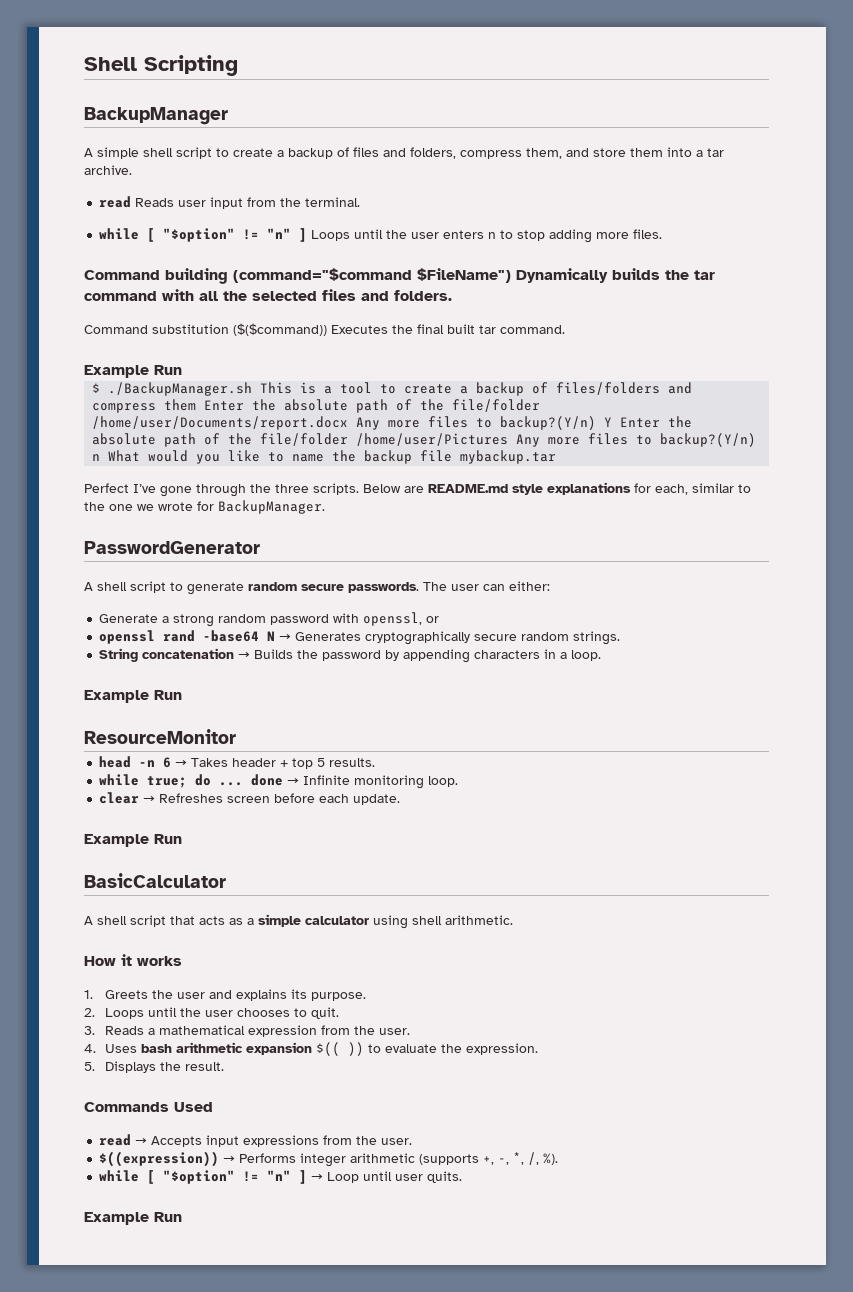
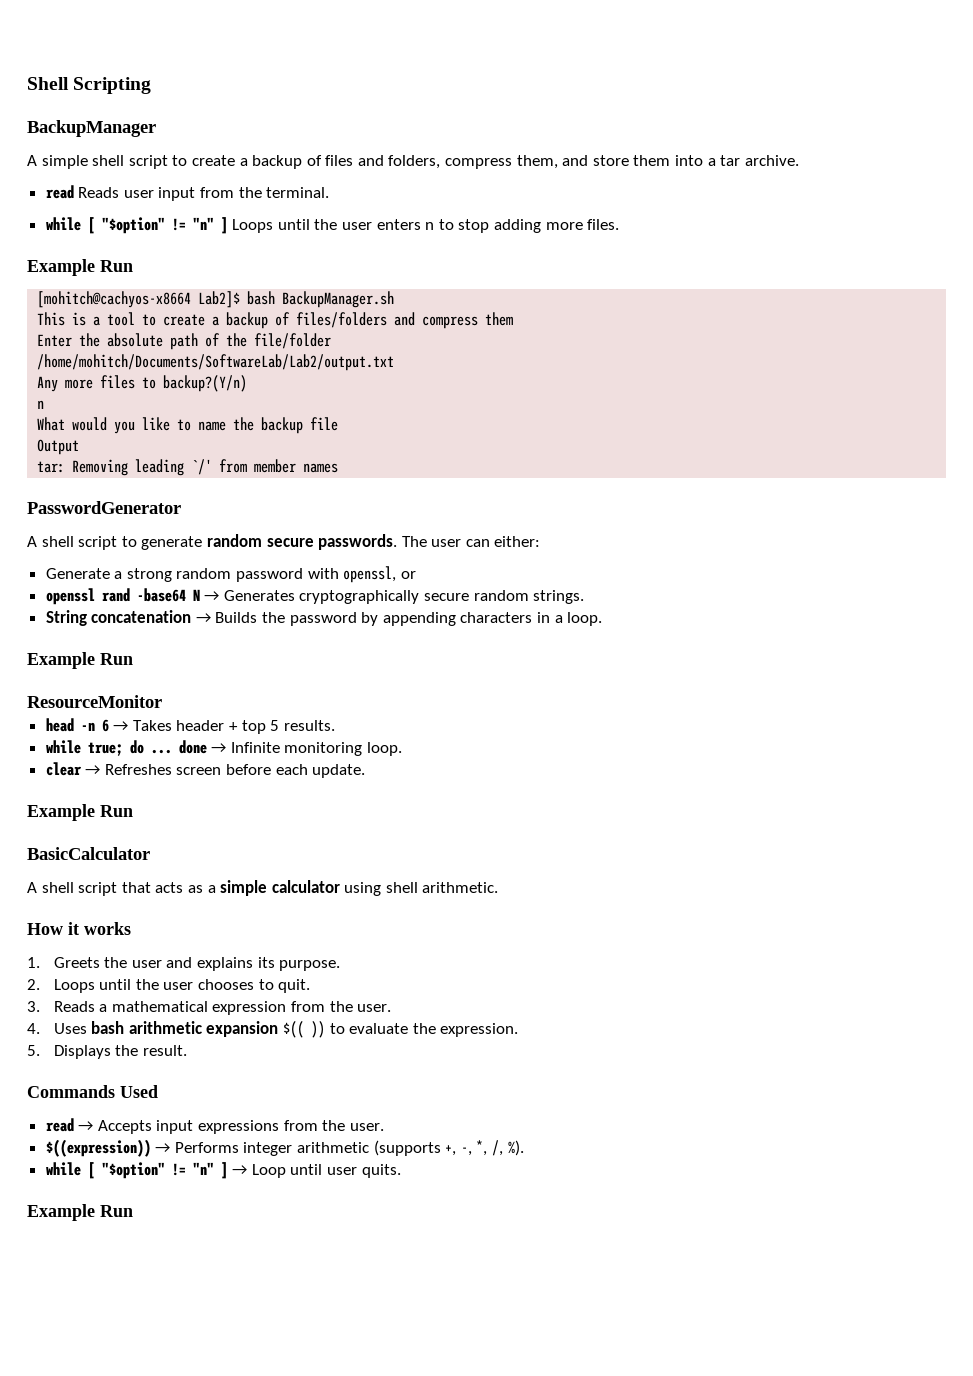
[84,268,715,284] [84,289,452,301] [84,323,565,336] [84,365,182,378] [92,382,253,396] Command building (command="$command $FileName") Dynamically builds the tar command with all the selected files and folders. // Command substitution ($($command)) Executes the final built tar command. // Example Run // $ ./BackupManager.sh -> [27,259,133,276] [37,291,395,308] Example Run // [mohitch@cachyos-x8664 Lab2]$ bash BackupManager.sh //
[204,399,541,413] [92,416,693,430] [92,433,757,447] [92,454,101,461] Enter the absolute path of the file/folder /home/user/Documents/report.docx Any more files to backup?(Y/n) Y Enter the absolute path of the file/folder /home/user/Pictures Any more files to backup?(Y/n) n -> [37,333,332,350] [37,354,395,371] [37,375,248,392] [37,400,45,409] // Enter the absolute path of the file/folder // /home/mohitch/Documents/SoftwareLab/Lab2/output.txt // Any more files to backup?(Y/n) // n //
[460,450,557,464] [84,482,751,497] [84,500,325,514] mybackup.tar // Perfect I’ve gone through the three scripts. Below are README.md style explanations for each, similar to the one we wrote for BackupManager. -> [37,439,80,455] [37,459,339,476] // Output // tar: Removing leading `/' from member names

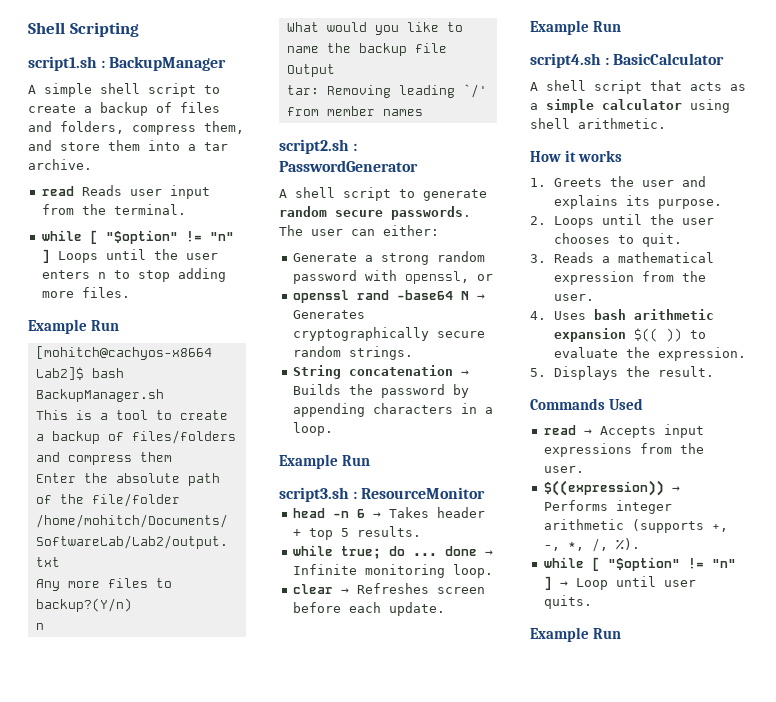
(152, 85) none -> [28,56,106,71] script1.sh :
(339, 468) none -> [279,139,358,154] script2.sh :
(133, 659) none -> [279,487,358,502] script3.sh :
(133, 811) none -> [530,53,610,68] script4.sh :

